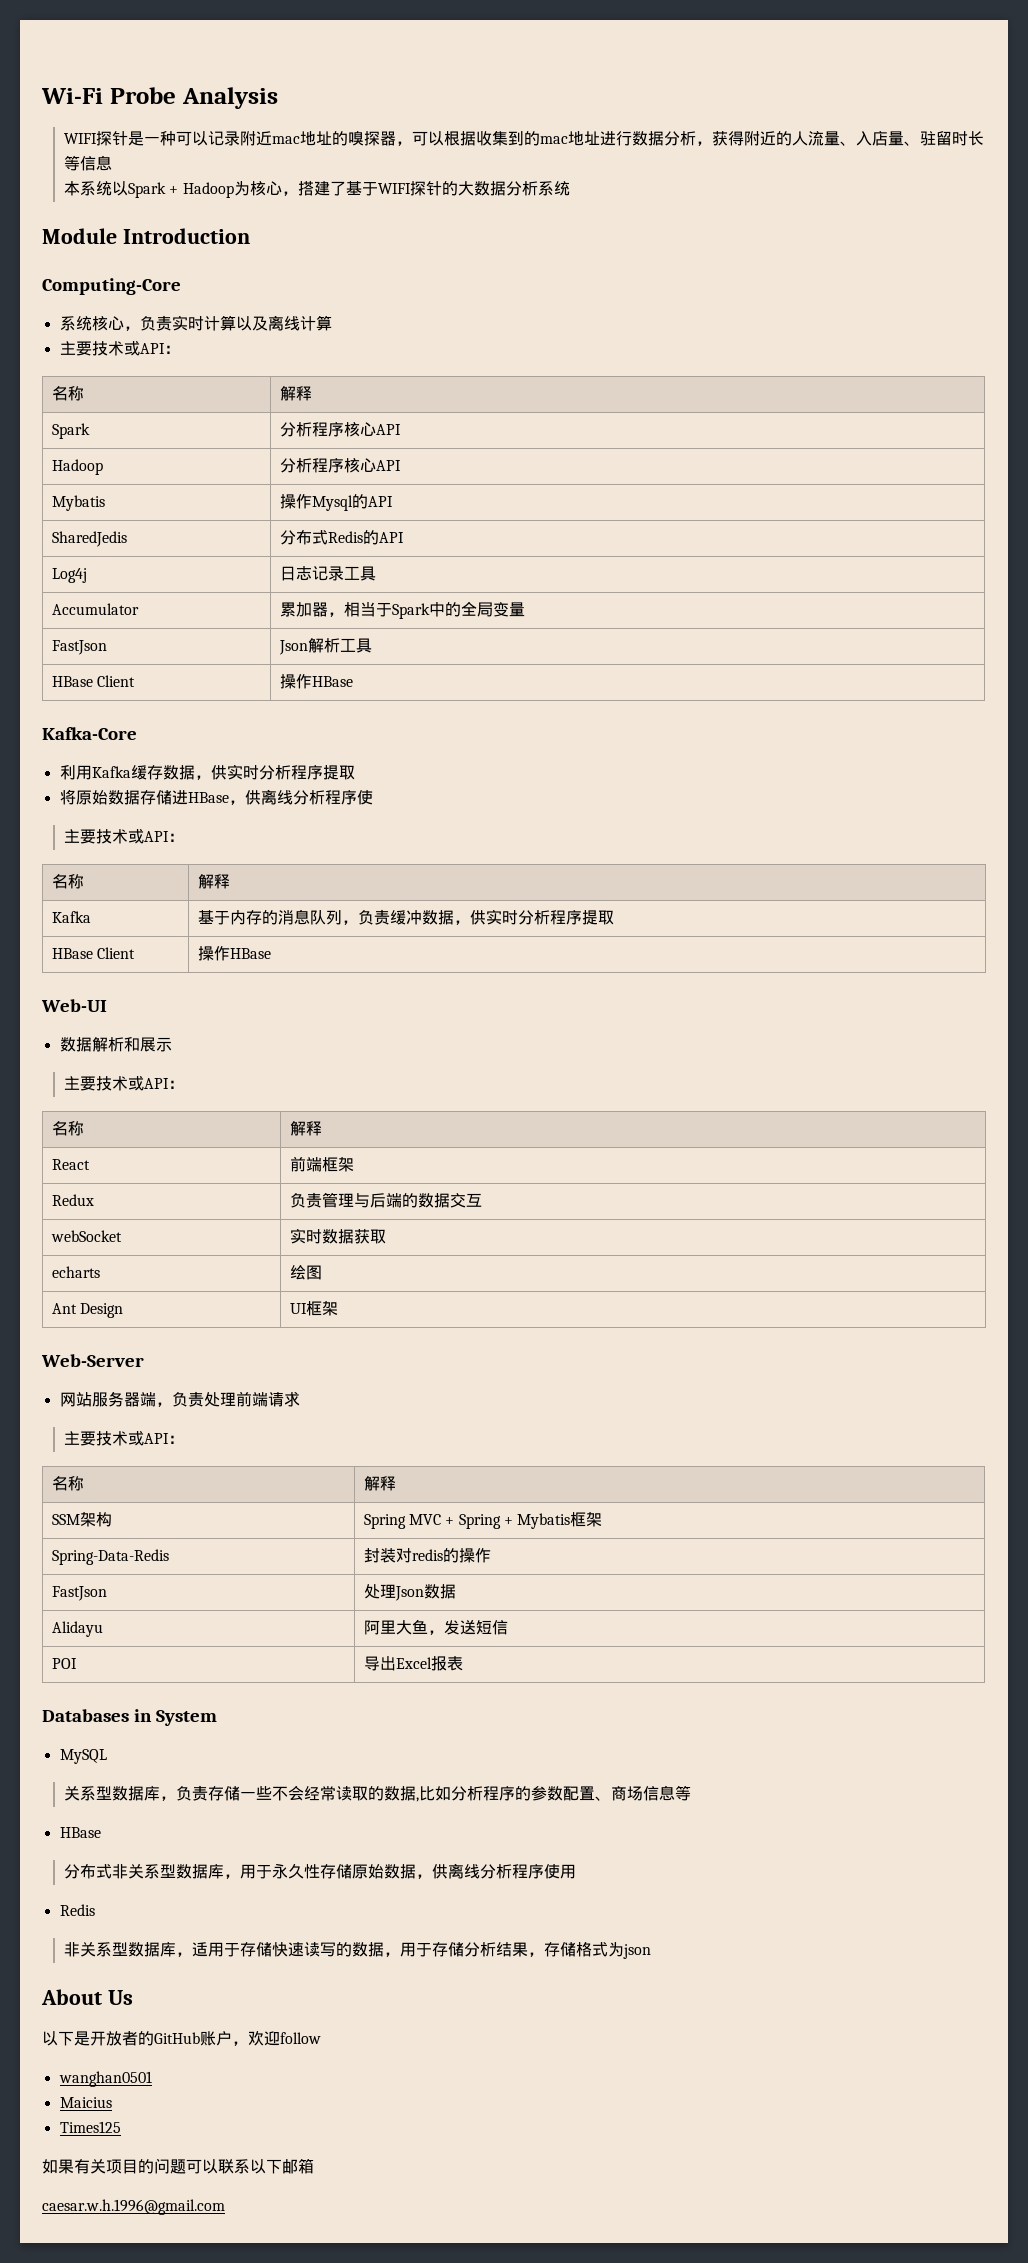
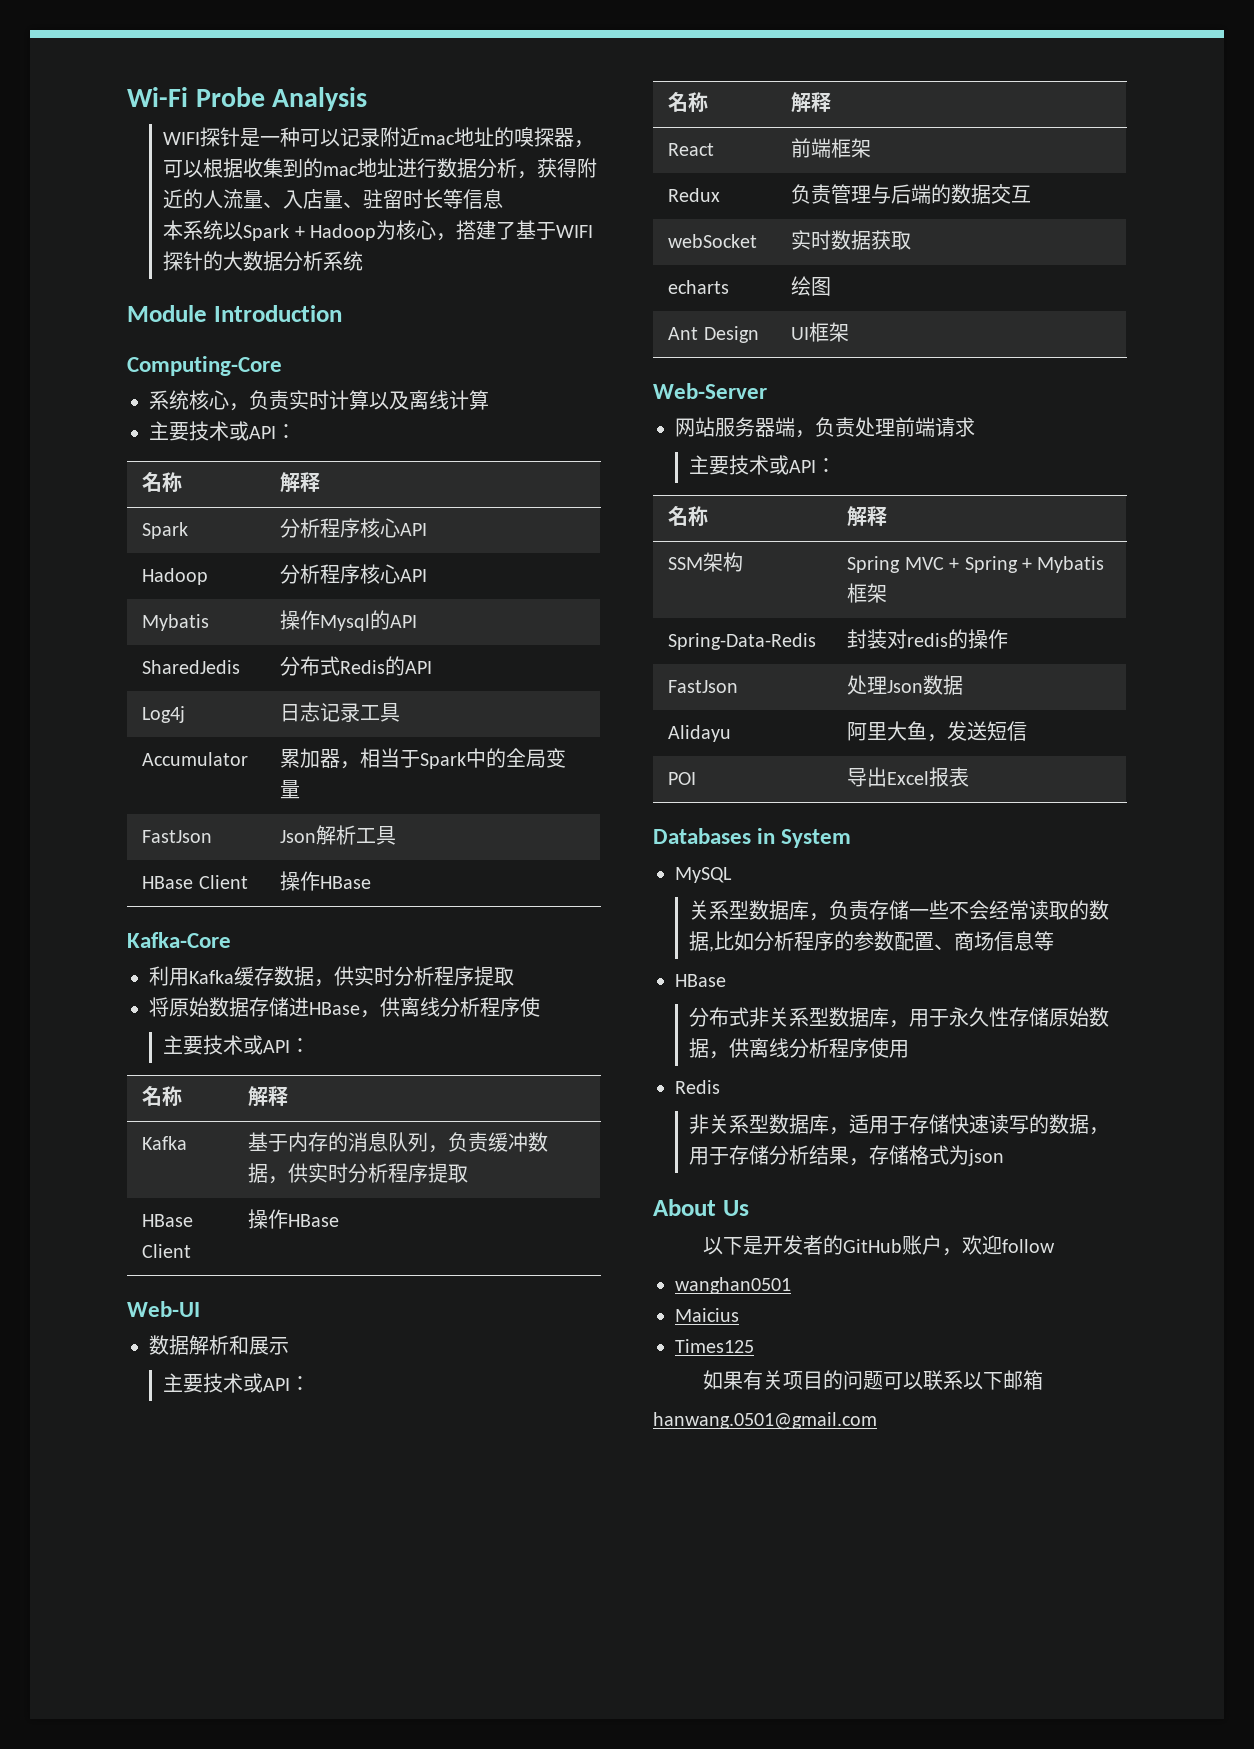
[106,2031,122,2046] 放 -> [782,1235,803,1255] 发
[42,2199,225,2215] caesar.w.h.1996@gmail.com -> [653,1412,877,1430] hanwang.0501@gmail.com

